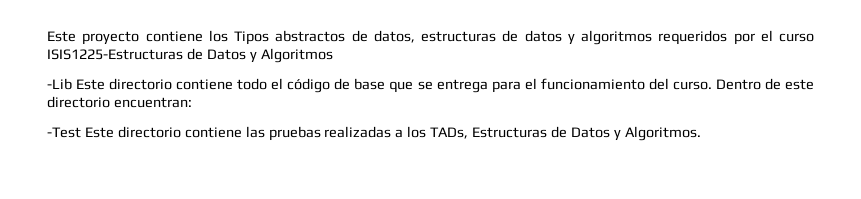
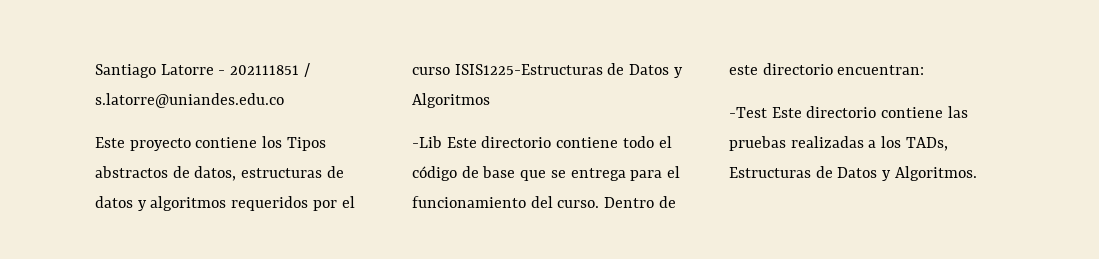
(47, 36) none -> [95,63,310,78] [95,93,284,108] Santiago Latorre - 202111851 / s.latorre@uniandes.edu.co //

